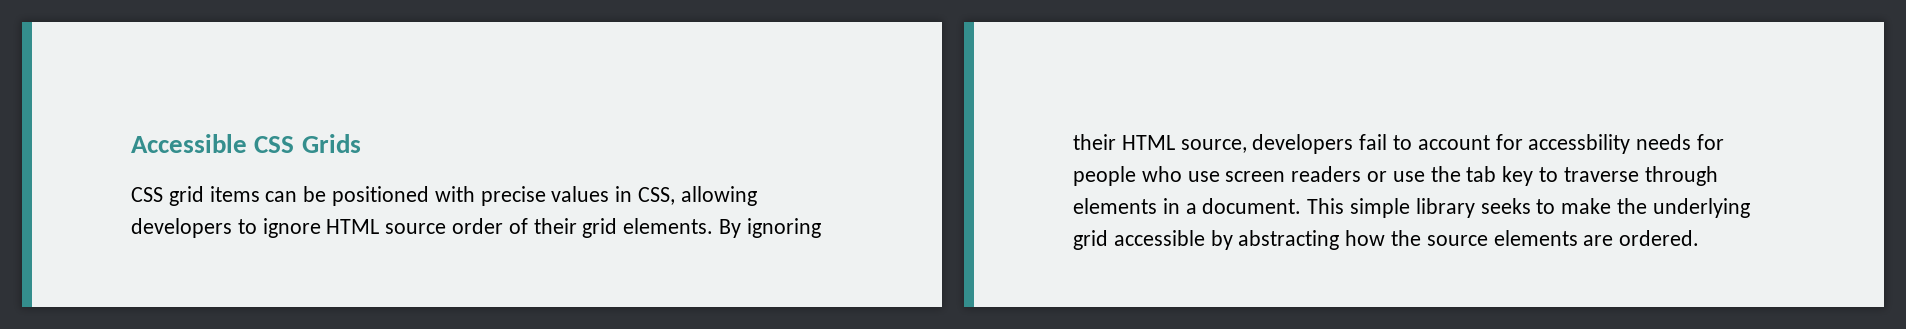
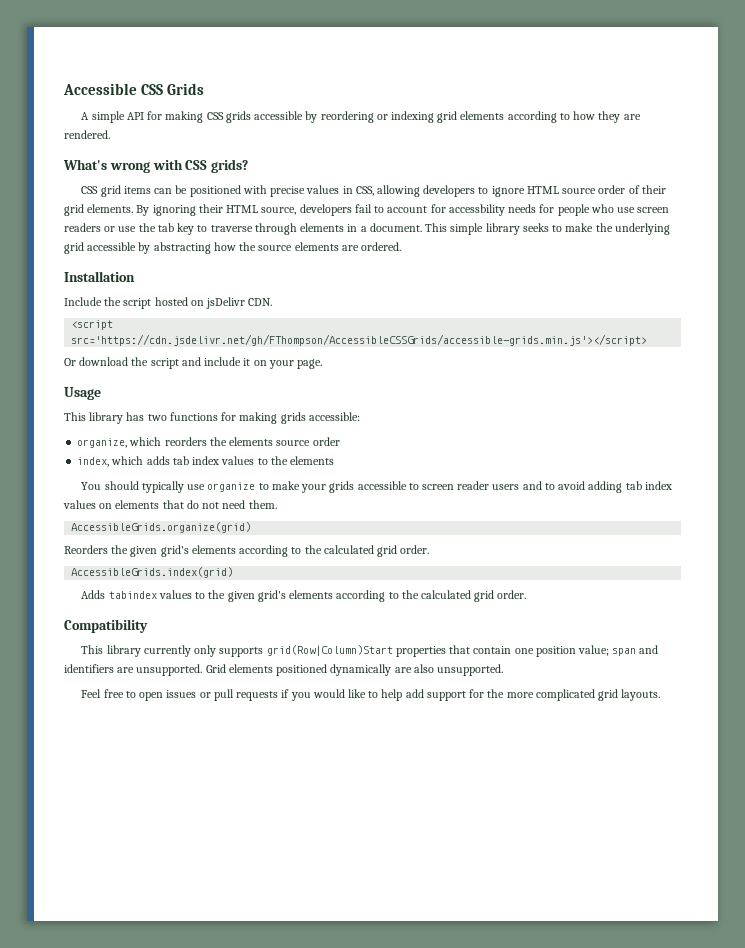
(361, 143) none -> [81,111,641,123] [64,130,110,139] [63,159,249,173] // A simple API for making CSS grids accessible by reordering or indexing grid elements according to how they are rendered. // What's wrong with CSS grids?
(1700, 238) none -> [64,271,135,282] [64,297,273,309] [71,320,114,330] [71,334,648,346] [64,357,323,369] [64,387,101,400] [64,412,360,424] [77,437,340,448] [77,456,335,467] [81,481,672,493] [63,500,277,509] [71,522,252,533] [64,545,430,557] [71,567,234,578] [81,590,527,602] [64,619,148,633] [81,645,659,657] [64,664,504,676] [81,689,661,701] // Installation // Include the script hosted on jsDelivr CDN. // <script src='https://cdn.jsdelivr.net/gh/FThompson/AccessibleCSSGrids/accessible-grids.min.js'></script> // Or download the script and include it on your page. // Usage // This library has two functions for making grids accessible: // organize, which reorders the elements source order // index, which adds tab index values to the elements // You should typically use organize to make your grids accessible to screen reader users and to avoid adding tab index values on elements that do not need them. // AccessibleGrids.organize(grid) // Reorders the given grid's elements according to the calculated grid order. // AccessibleGrids.index(grid) // Adds tabindex values to the given grid's elements according to the calculated grid order. // Compatibility // This library currently only supports grid(Row|Column)Start properties that contain one position value; span and identifiers are unsupported. Grid elements positioned dynamically are also unsupported. // Feel free to open issues or pull requests if you would like to help add support for the more complicated grid layouts.

